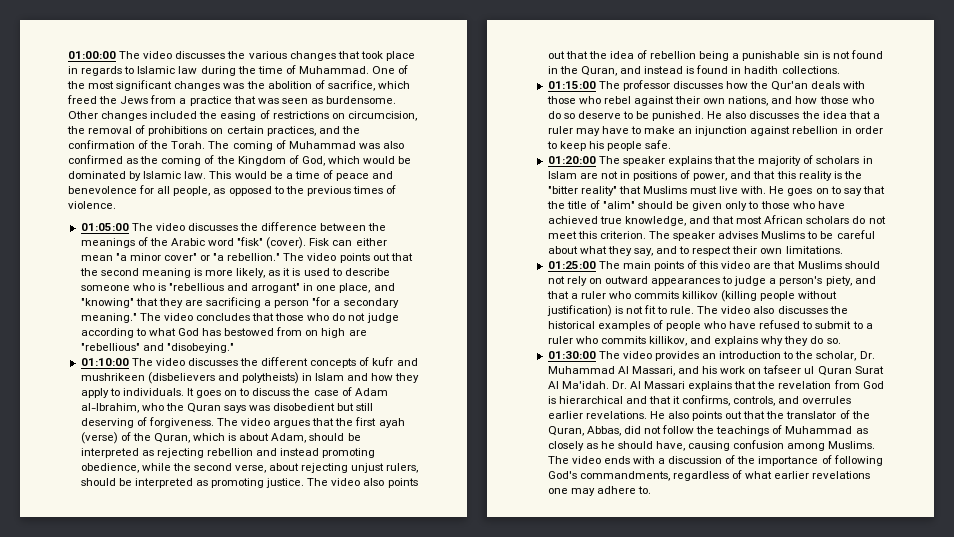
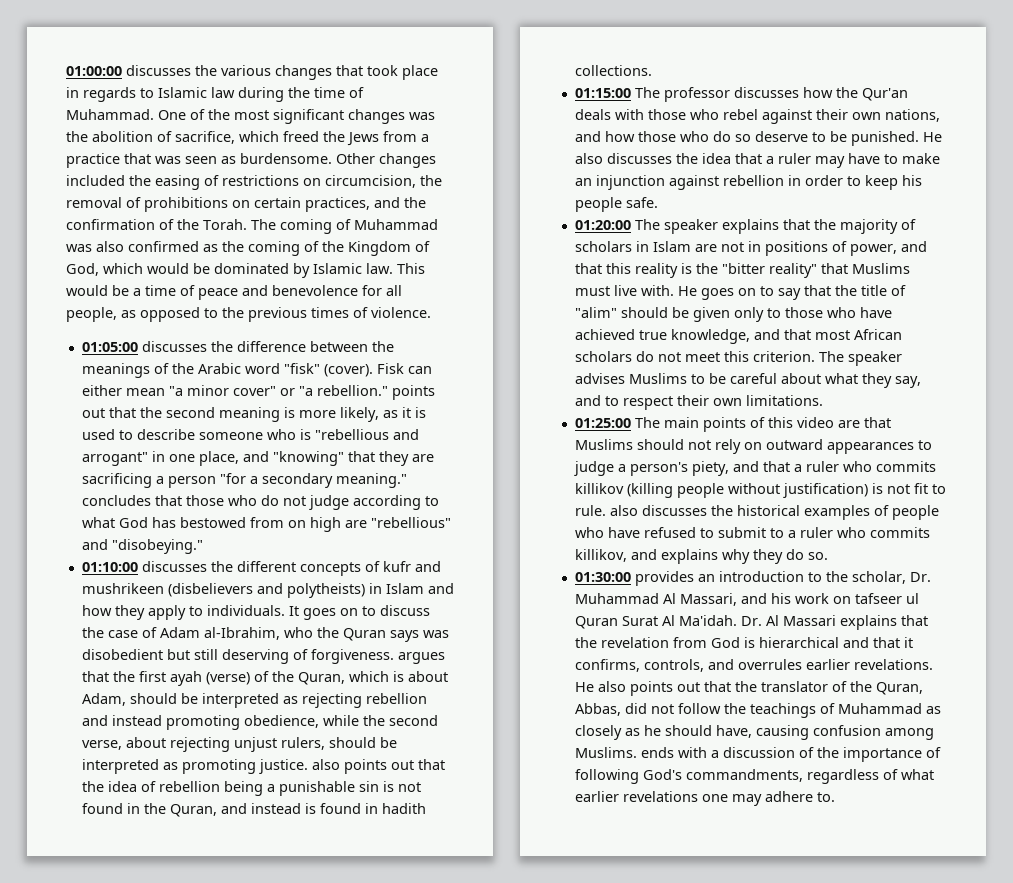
[119,51,173,59] The video -> (122, 71) none
[131,223,185,231] The video -> (138, 347) none
[283,253,337,261] The video -> (388, 390) none
[139,313,193,321] The video -> (407, 480) none
[131,358,185,366] The video -> (138, 567) none
[216,418,271,426] The video -> (394, 656) none
[307,478,361,486] The video -> (308, 766) none
[697,306,751,314] The video -> (606, 510) none
[598,351,652,359] The video -> (631, 577) none
[547,456,601,464] The video -> (637, 752) none

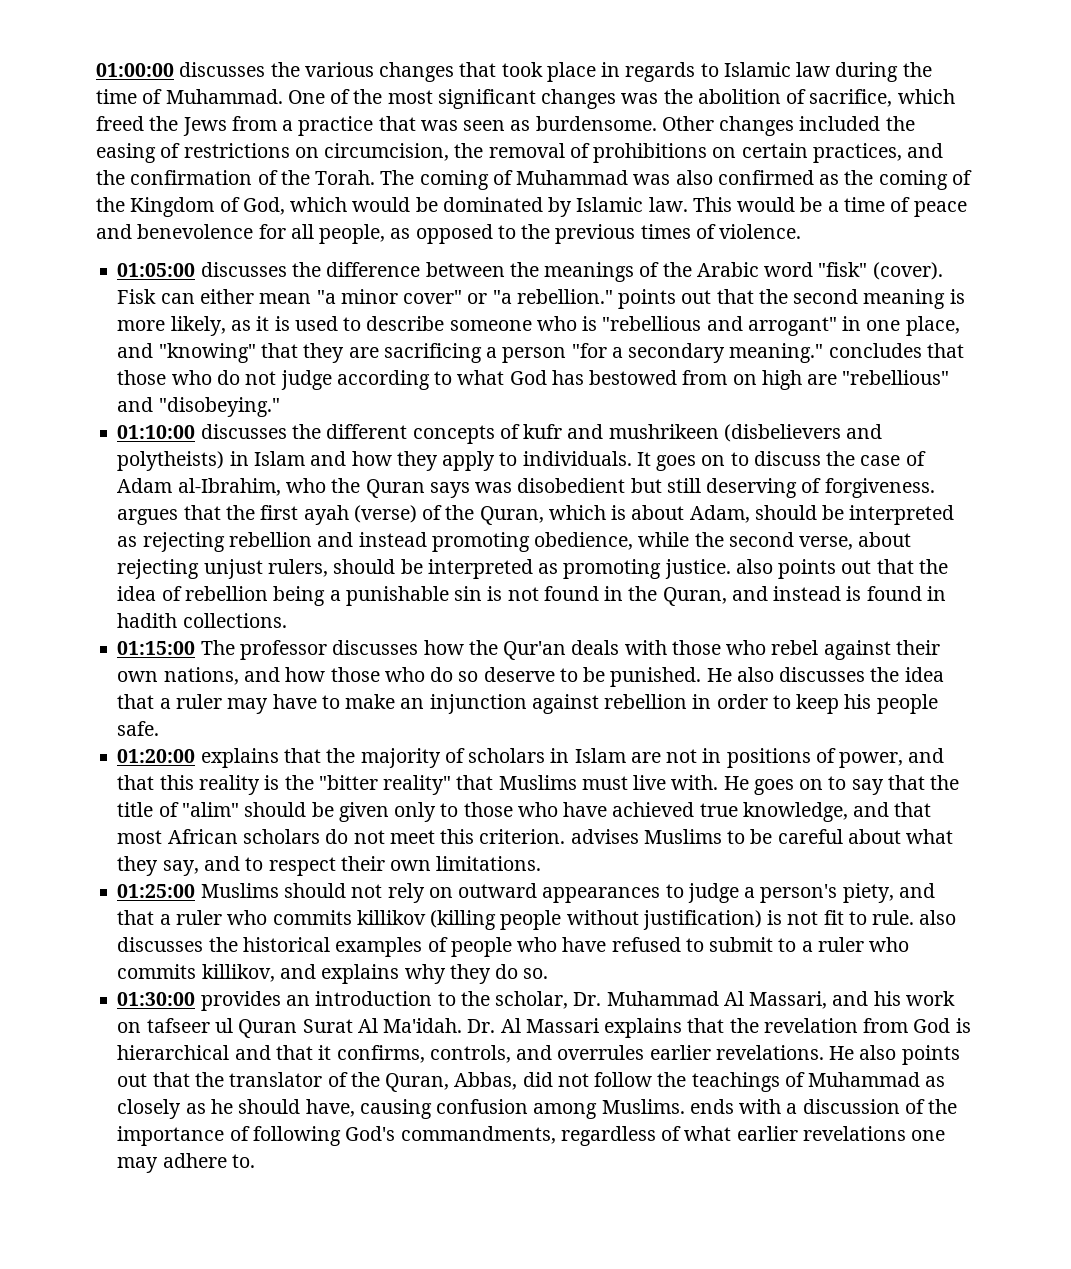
[634,219,718,234] The speaker -> (196, 756) none
[818,351,902,366] The speaker -> (566, 836) none
[634,417,891,432] The main points of this video are that -> (196, 891) none

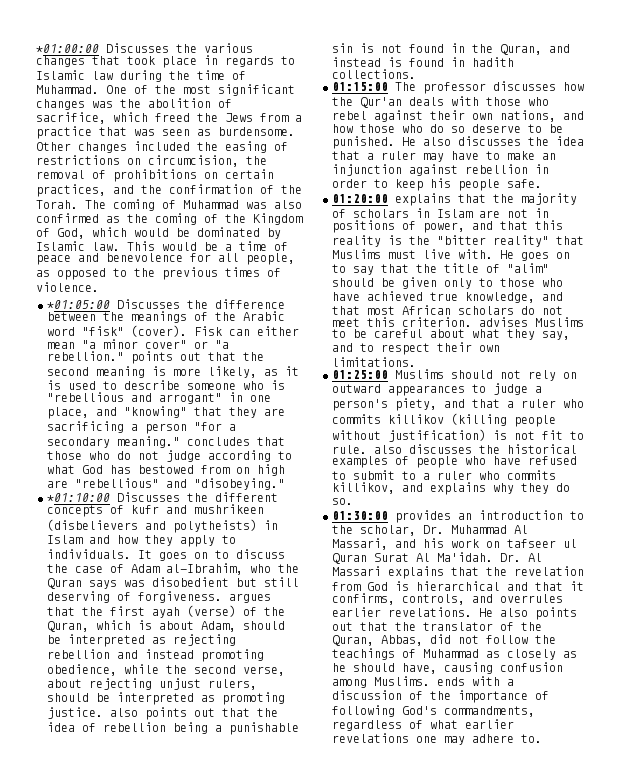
[96,62,266,77] 01:00:00 discusses -> [36,43,169,53] *01:00:00 Discusses
[117,262,287,277] 01:05:00 discusses -> [47,299,180,309] *01:05:00 Discusses
[117,424,287,439] 01:10:00 discusses -> [47,492,180,502] *01:10:00 Discusses

